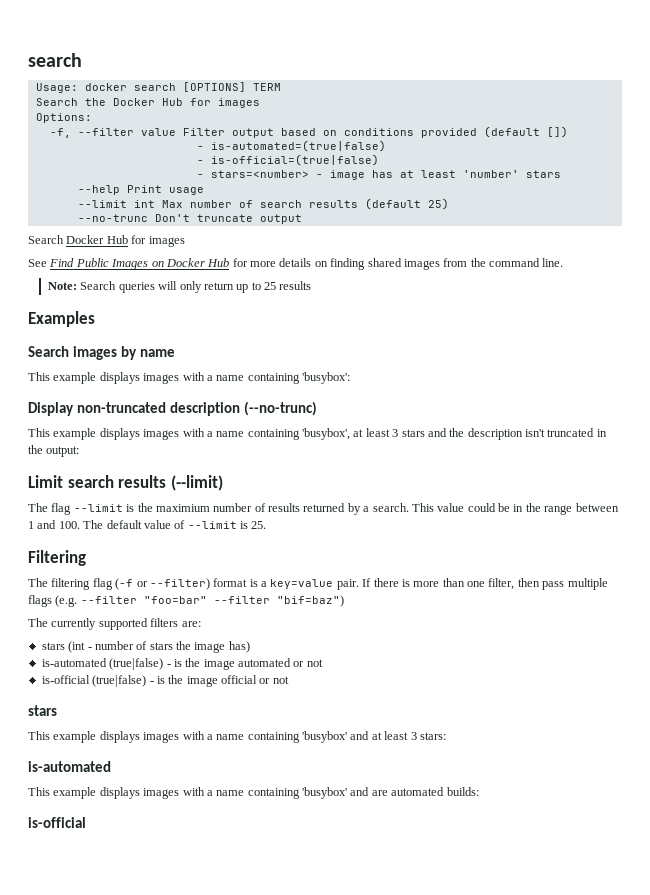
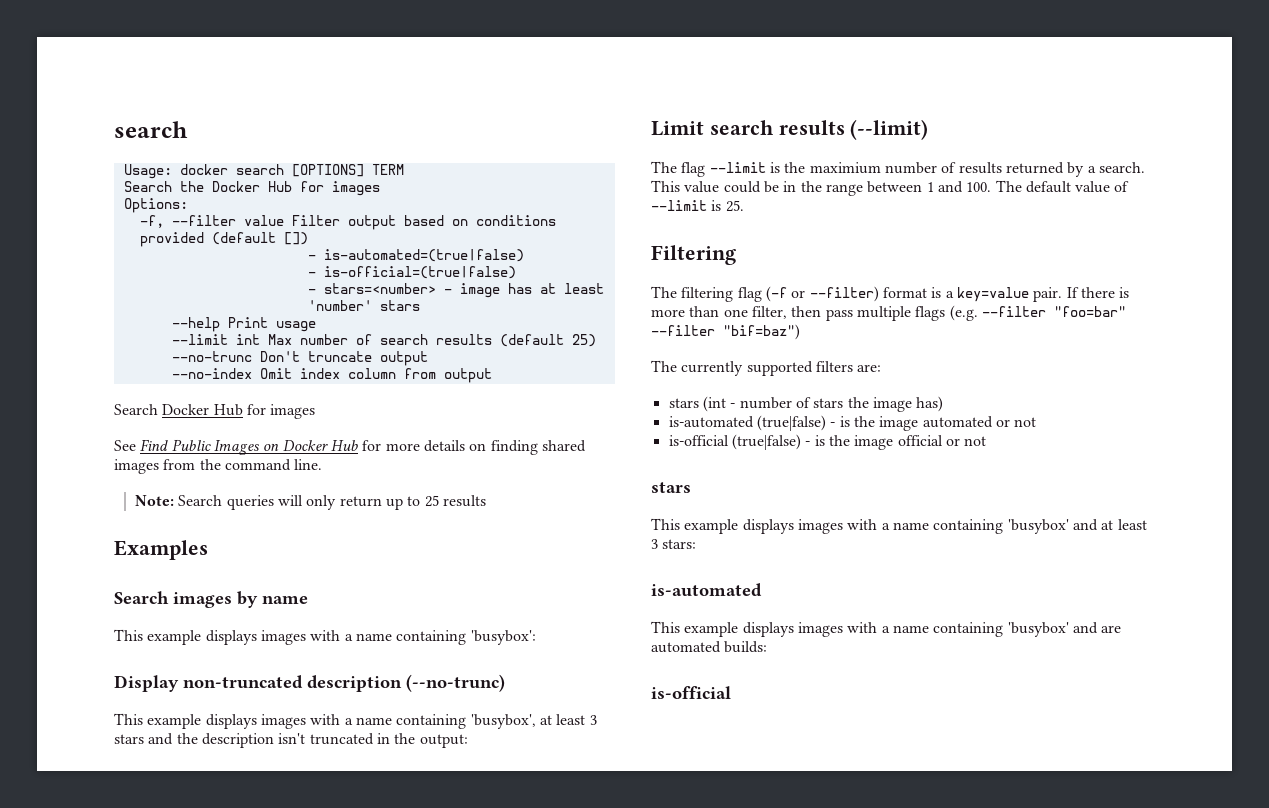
(302, 219) none -> [171,368,492,383] // --no-index Omit index column from output

